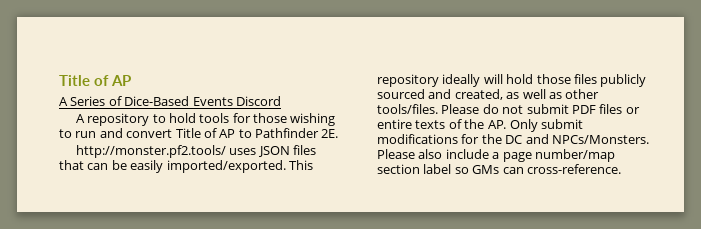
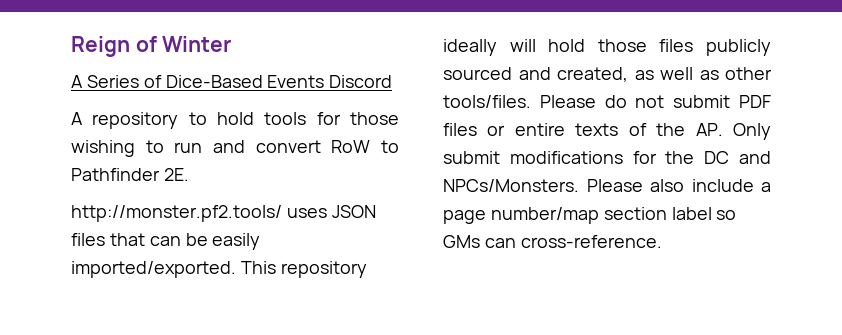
[59,75,131,86] Title of AP -> [71,36,232,57] Reign of Winter
[175,128,236,138] Title of AP -> [331,140,371,153] RoW

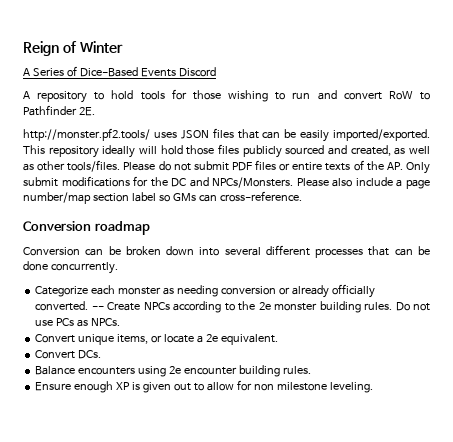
(662, 241) none -> [23,221,150,235] [23,245,430,258] [23,261,118,274] [35,284,375,298] [35,301,431,313] [35,318,121,327] [35,334,278,345] [35,350,102,359] [35,365,311,377] [35,380,373,393] // Conversion roadmap // Conversion can be broken down into several different processes that can be done concurrently. // Categorize each monster as needing conversion or already officially converted. -- Create NPCs according to the 2e monster building rules. Do not use PCs as NPCs. // Convert unique items, or locate a 2e equivalent. // Convert DCs. // Balance encounters using 2e encounter building rules. // Ensure enough XP is given out to allow for non milestone leveling.

